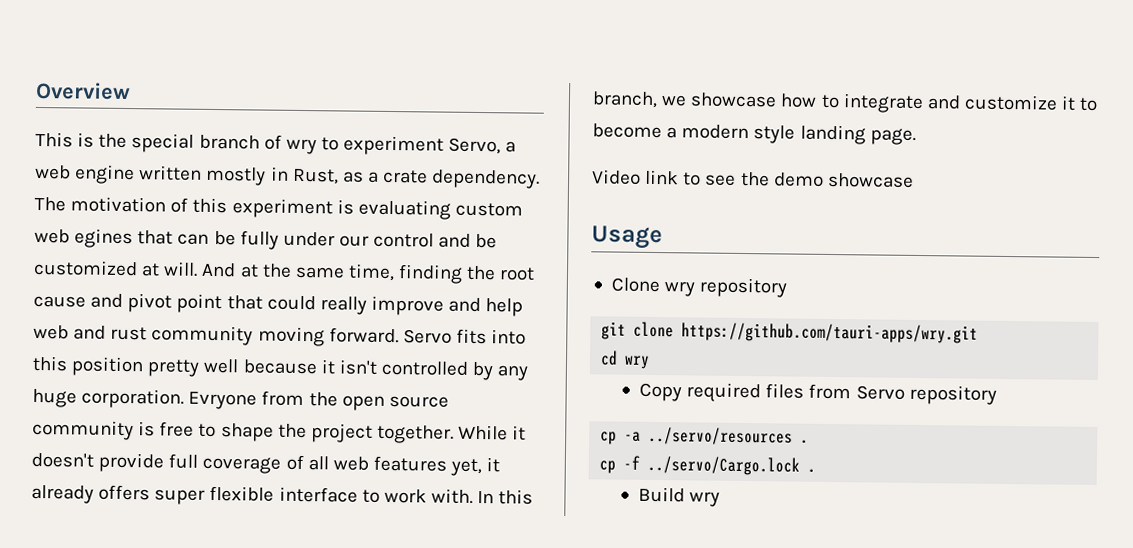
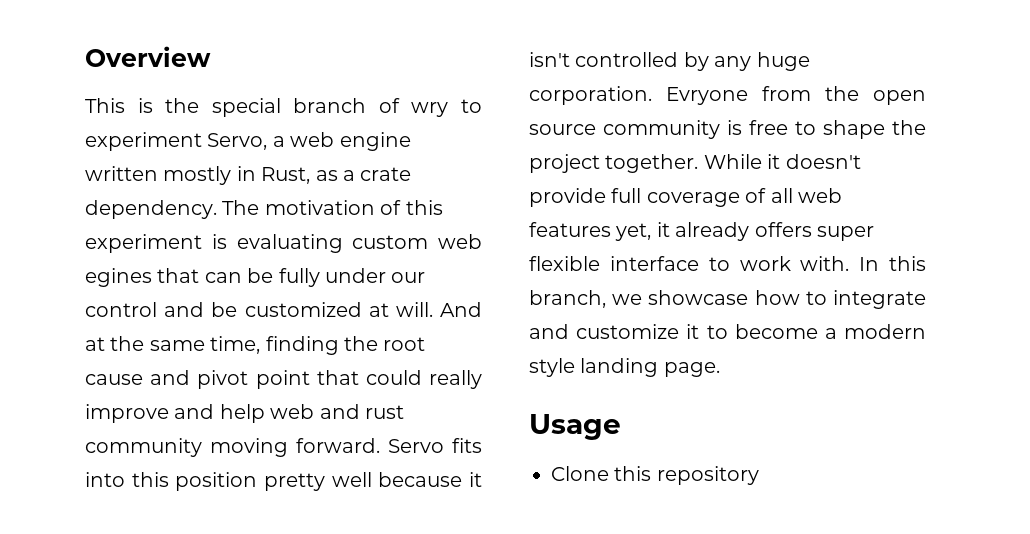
[592,169,914,188] // Video link to see the demo showcase -> (720, 369) none
[664,277,788,298] [601,321,979,344] [600,350,651,369] [638,382,997,405] [600,426,810,446] [599,455,817,476] [637,486,721,507] wry repository // git clone https://github.com/tauri-apps/wry.git // cd wry // Copy required files from Servo repository // cp -a ../servo/resources . // cp -f ../servo/Cargo.lock . // Build wry -> [614,466,759,485] this repository

